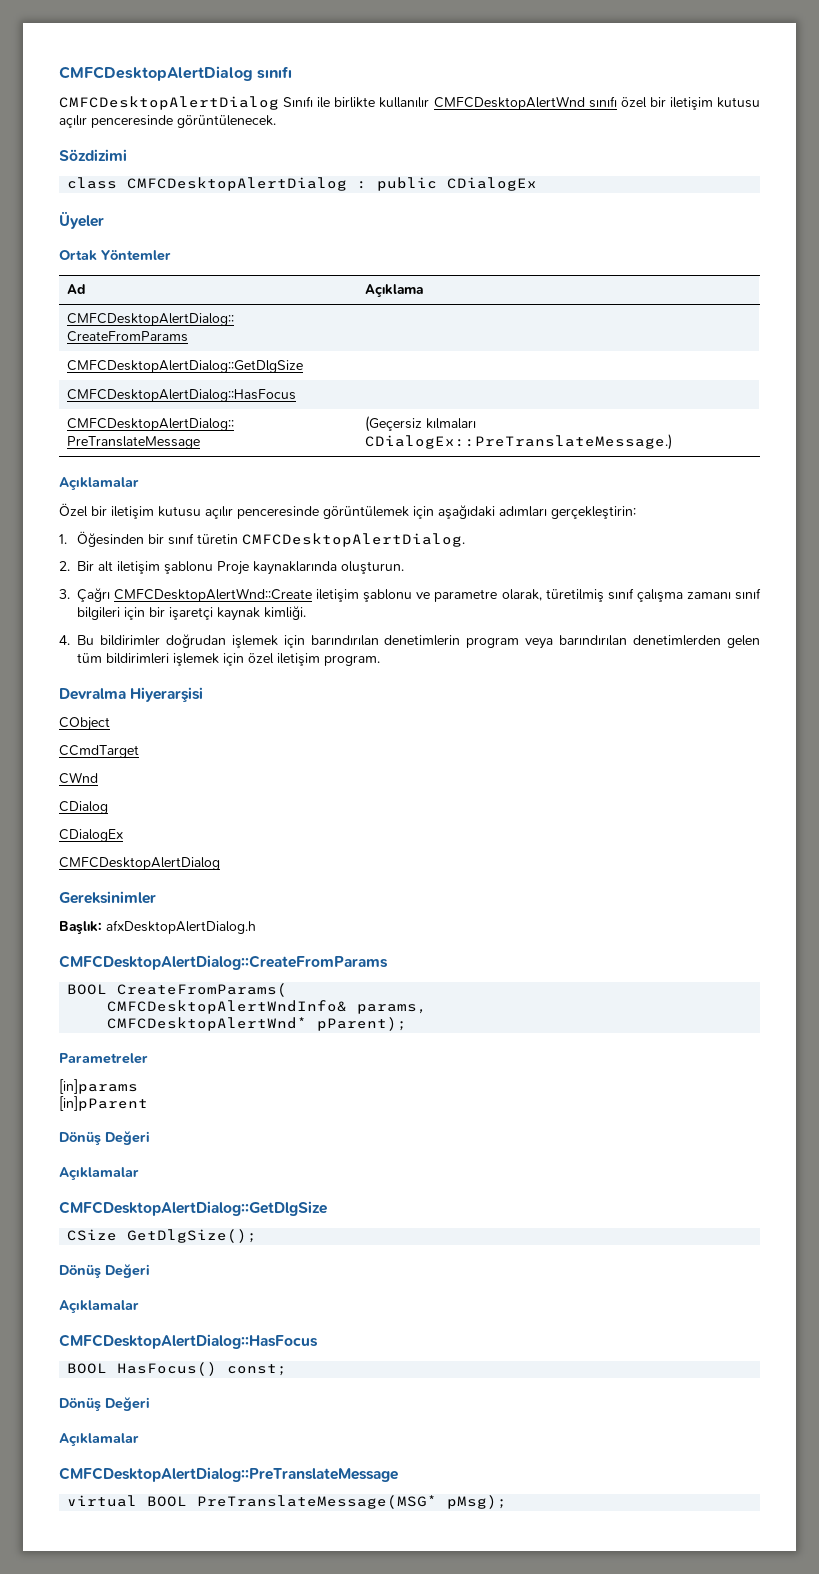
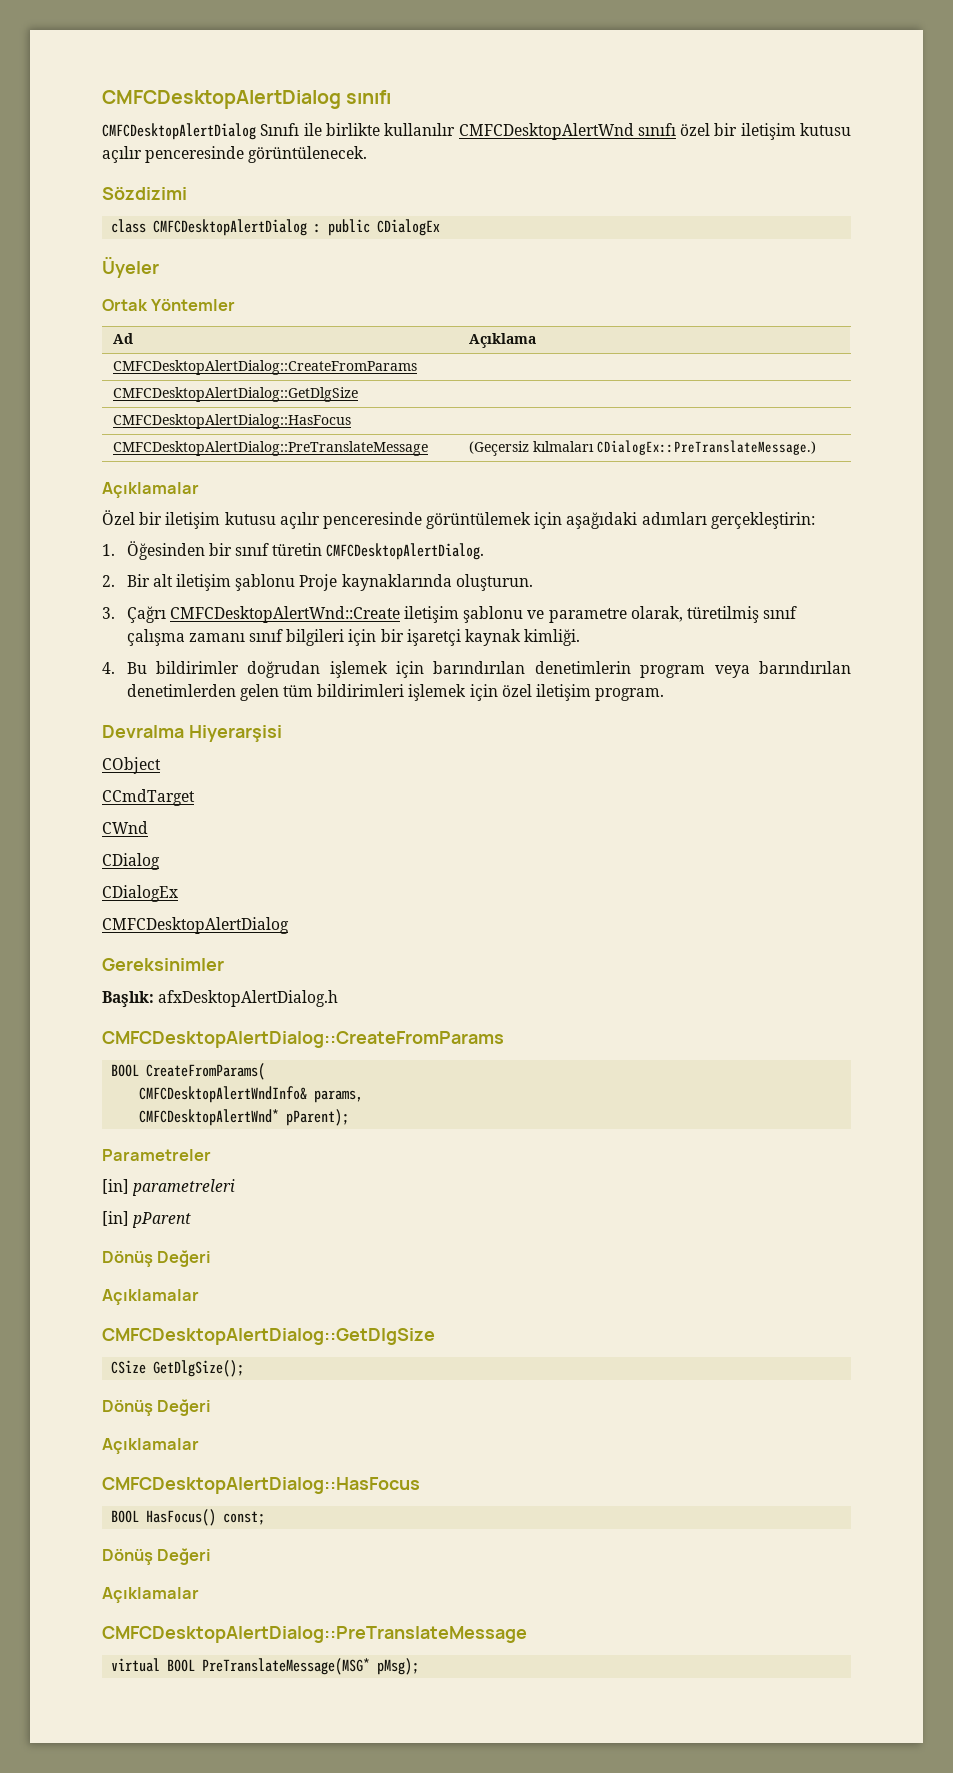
[59,1079,138,1094] [59,1096,148,1111] [in]params // [in]pParent -> [102,1179,236,1196] [102,1211,192,1228] [in] parametreleri // [in] pParent

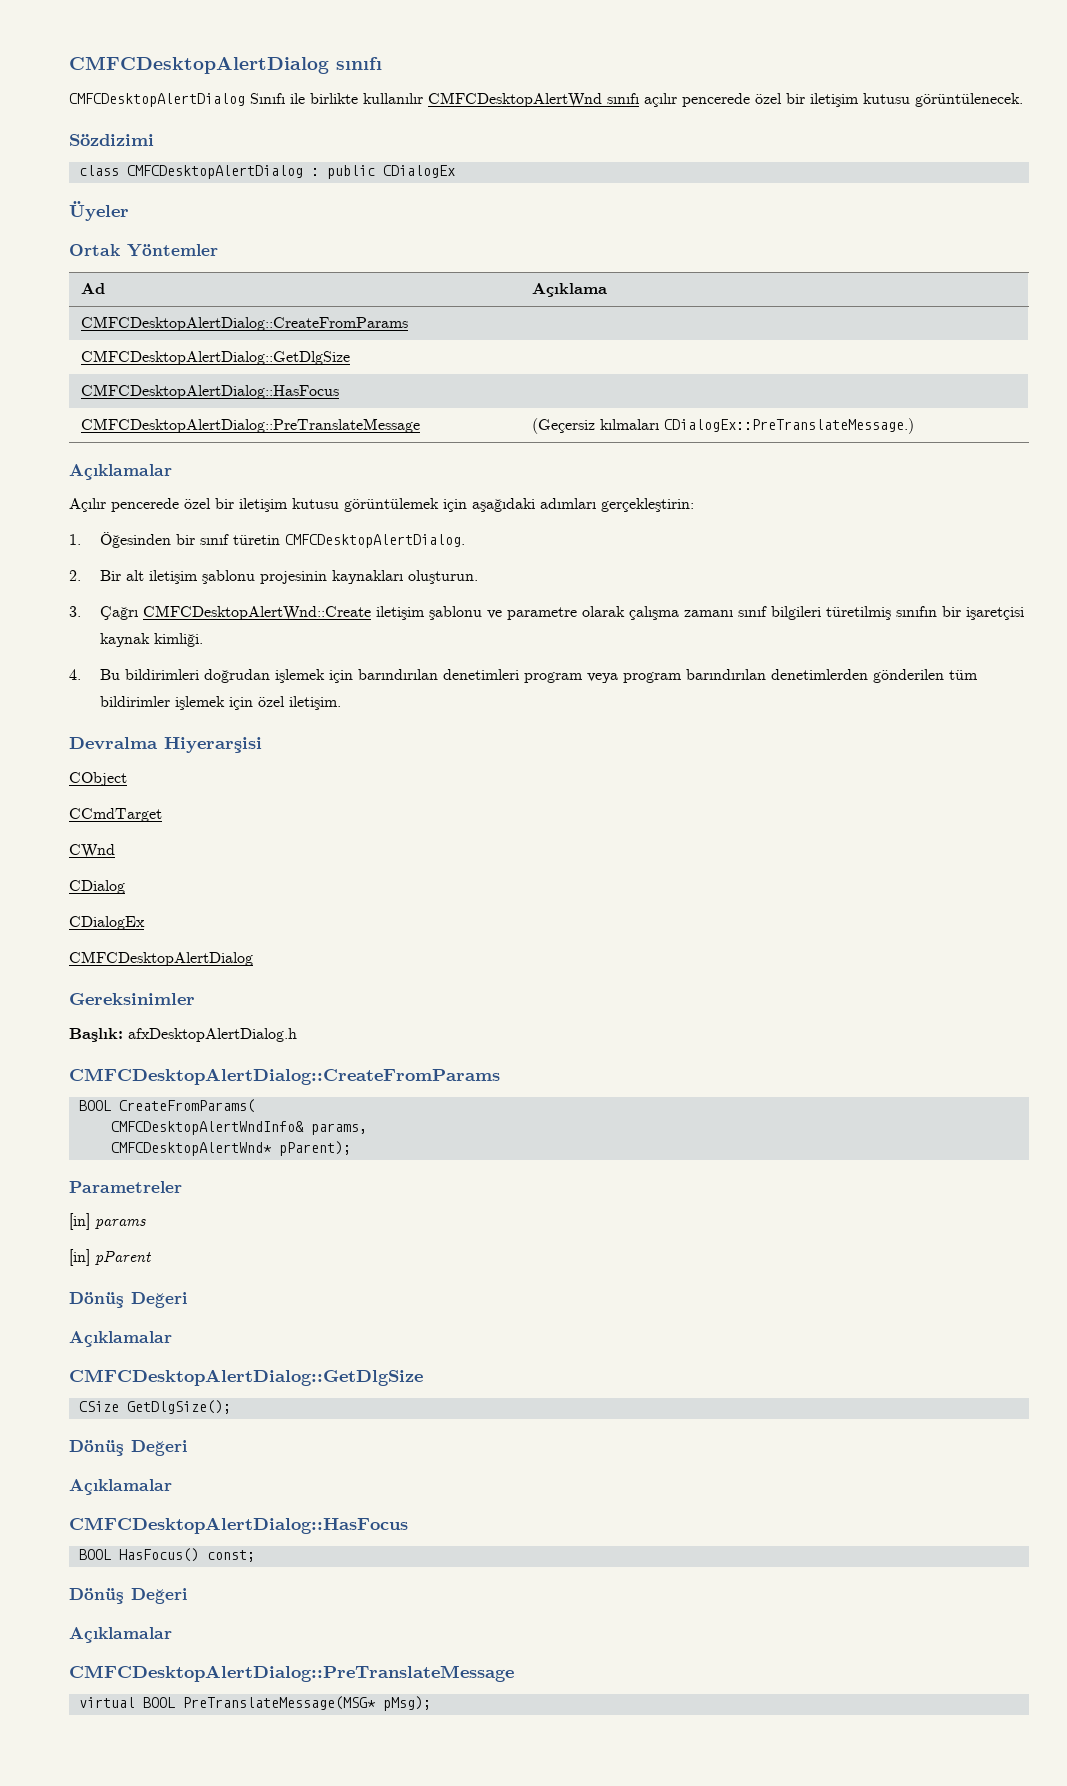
[680,123,851,140] [102,146,245,163] özel bir iletişim kutusu açılır penceresinde -> [644,93,910,107] açılır pencerede özel bir iletişim kutusu
[102,510,422,529] Özel bir iletişim kutusu açılır penceresinde -> [69,498,339,512] Açılır pencerede özel bir iletişim kutusu
[299,574,452,591] Proje kaynaklarında -> [260,570,404,584] projesinin kaynakları
[630,606,798,623] olarak, türetilmiş sınıf -> [582,606,626,617] olarak
[348,629,461,646] için bir işaretçi -> [826,606,1025,620] türetilmiş sınıfın bir işaretçisi
[155,661,239,674] bildirimler -> [125,669,200,680] bildirimleri
[534,661,631,674] denetimlerin -> [443,669,520,680] denetimleri
(750, 671) none -> [623,672,683,683] program
[239,684,405,701] gelen tüm bildirimleri -> [873,669,979,683] [100,696,171,707] gönderilen tüm bildirimler
[535,684,665,701] iletişim program. -> [289,696,342,710] iletişim.
[132,1179,236,1196] parametreleri -> [95,1219,146,1229] params

